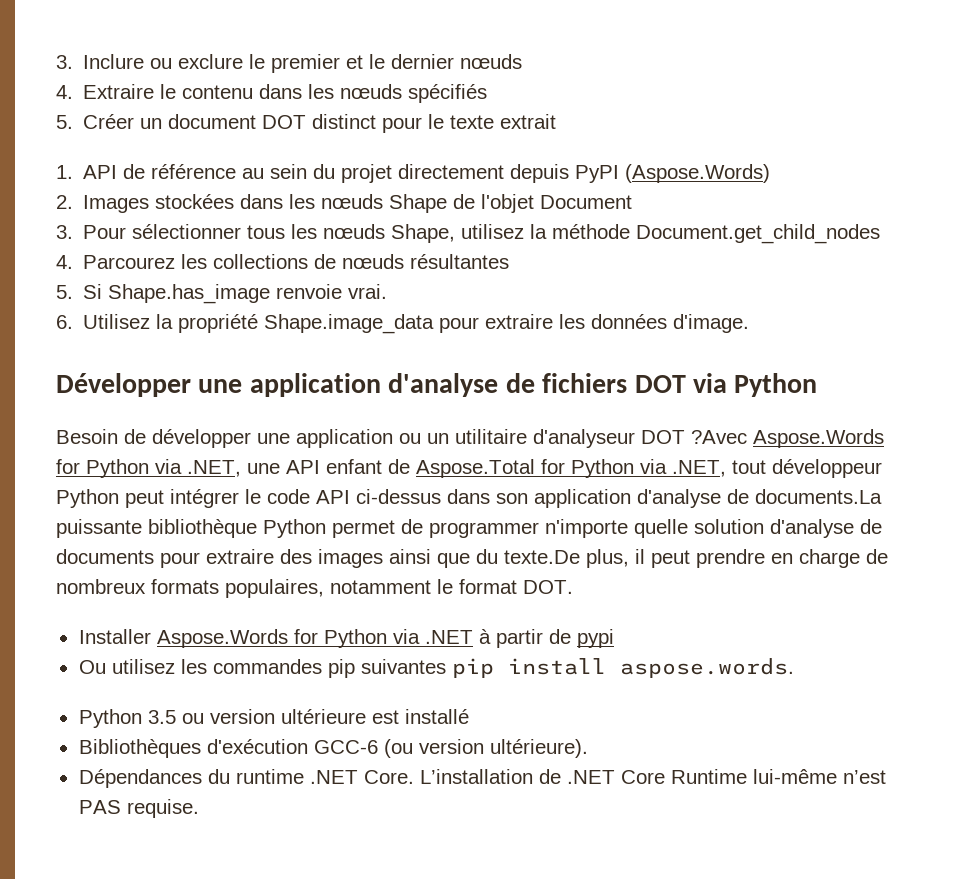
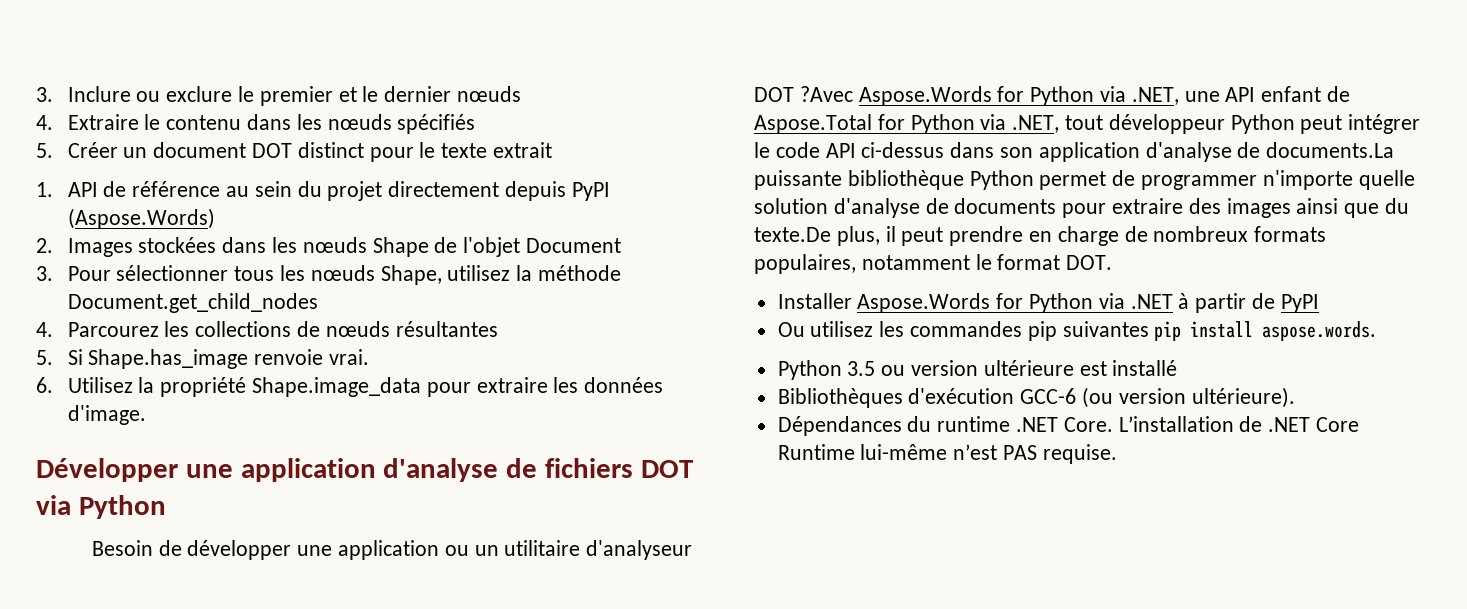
[576,629,614,648] pypi -> [1280,294,1319,313] PyPI

